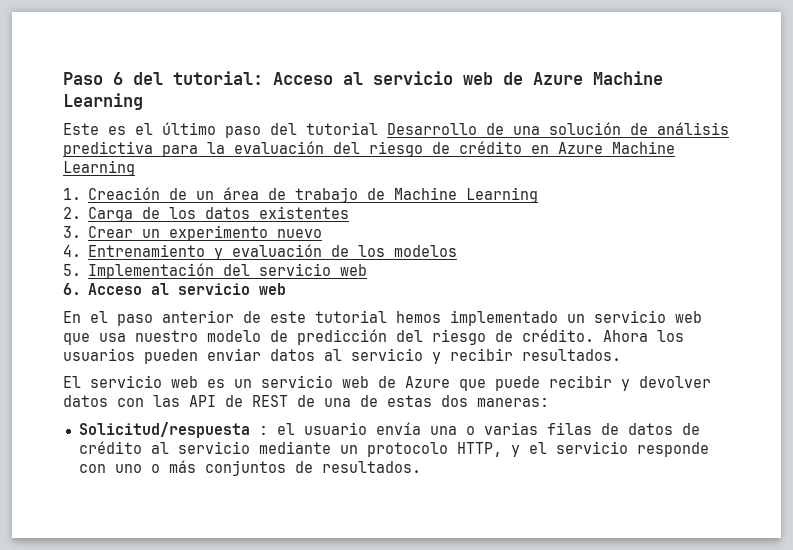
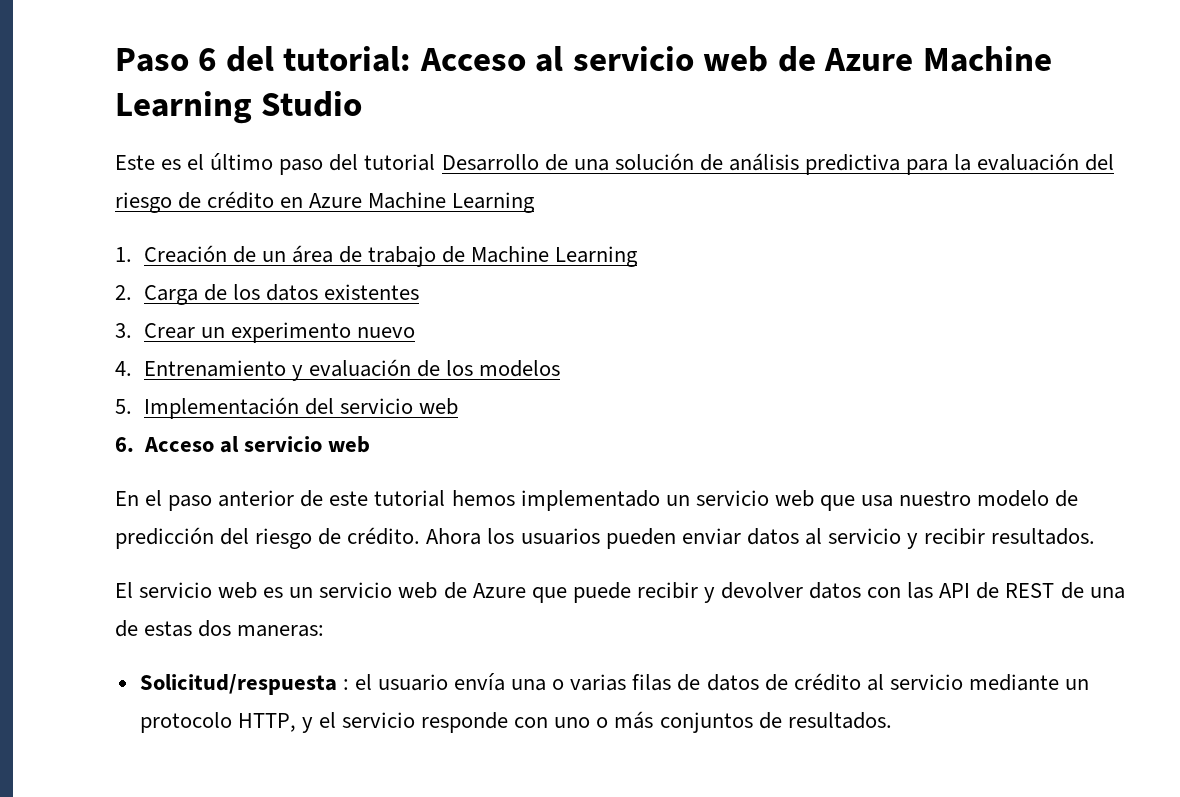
(143, 101) none -> [261,91,363,117] Studio

